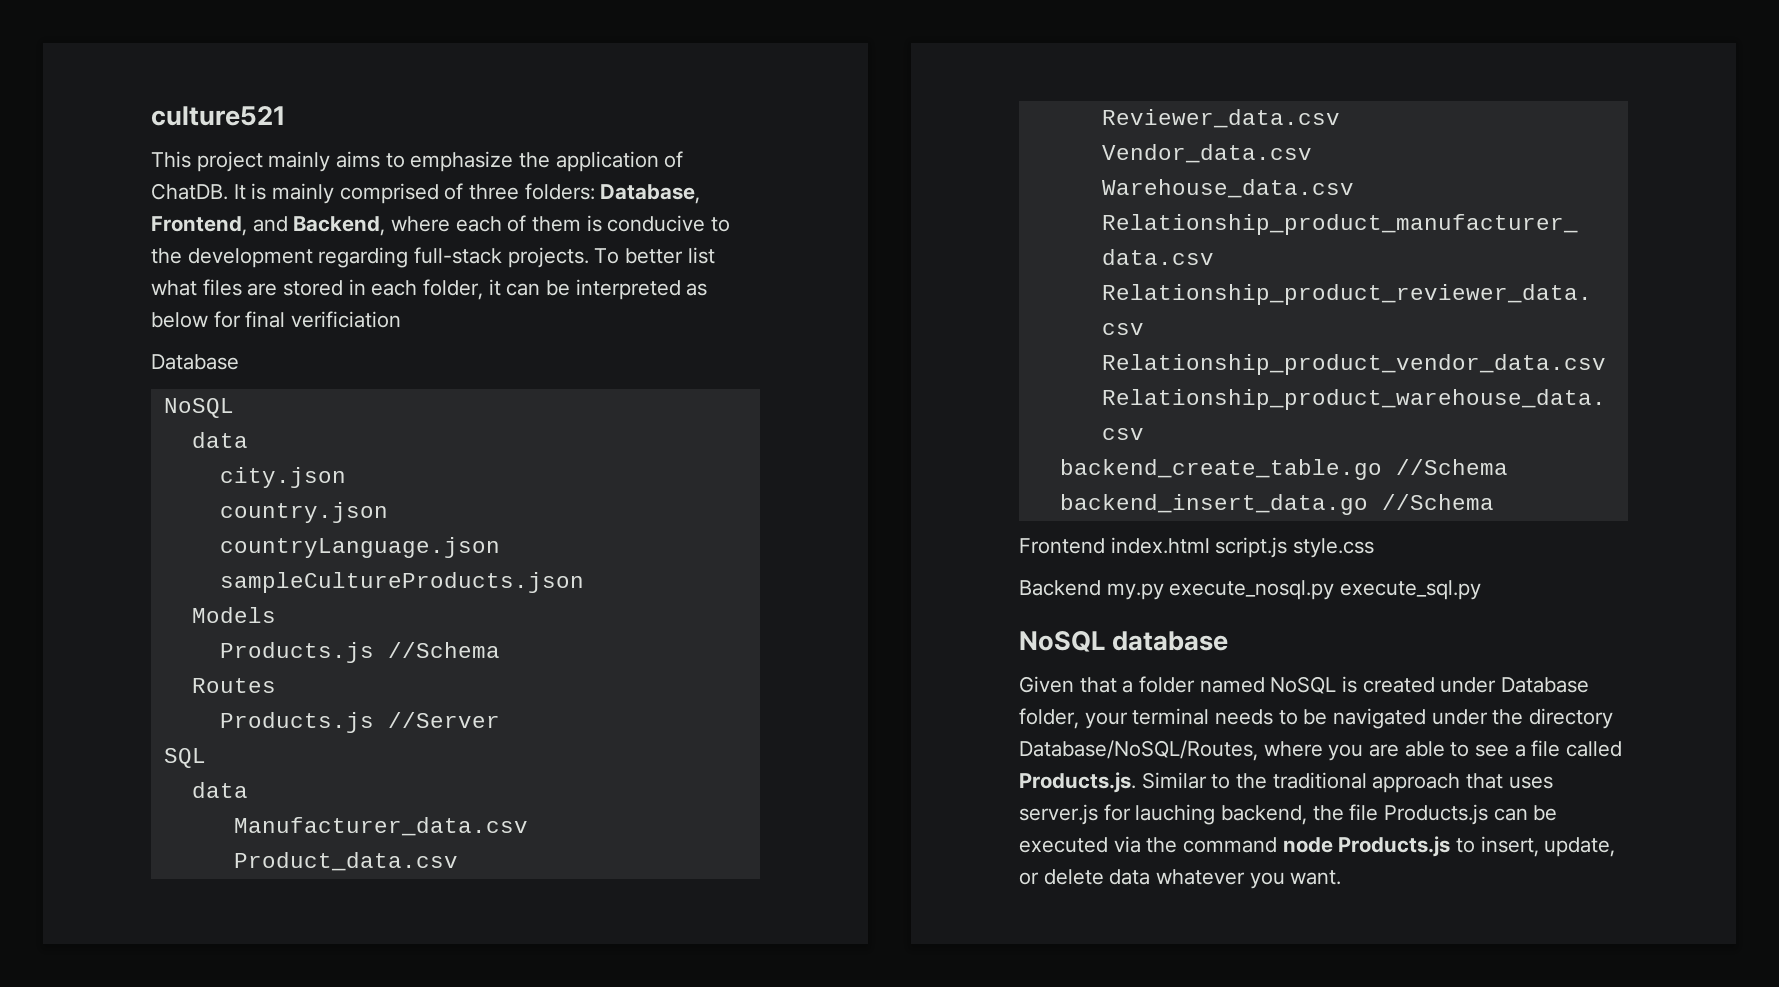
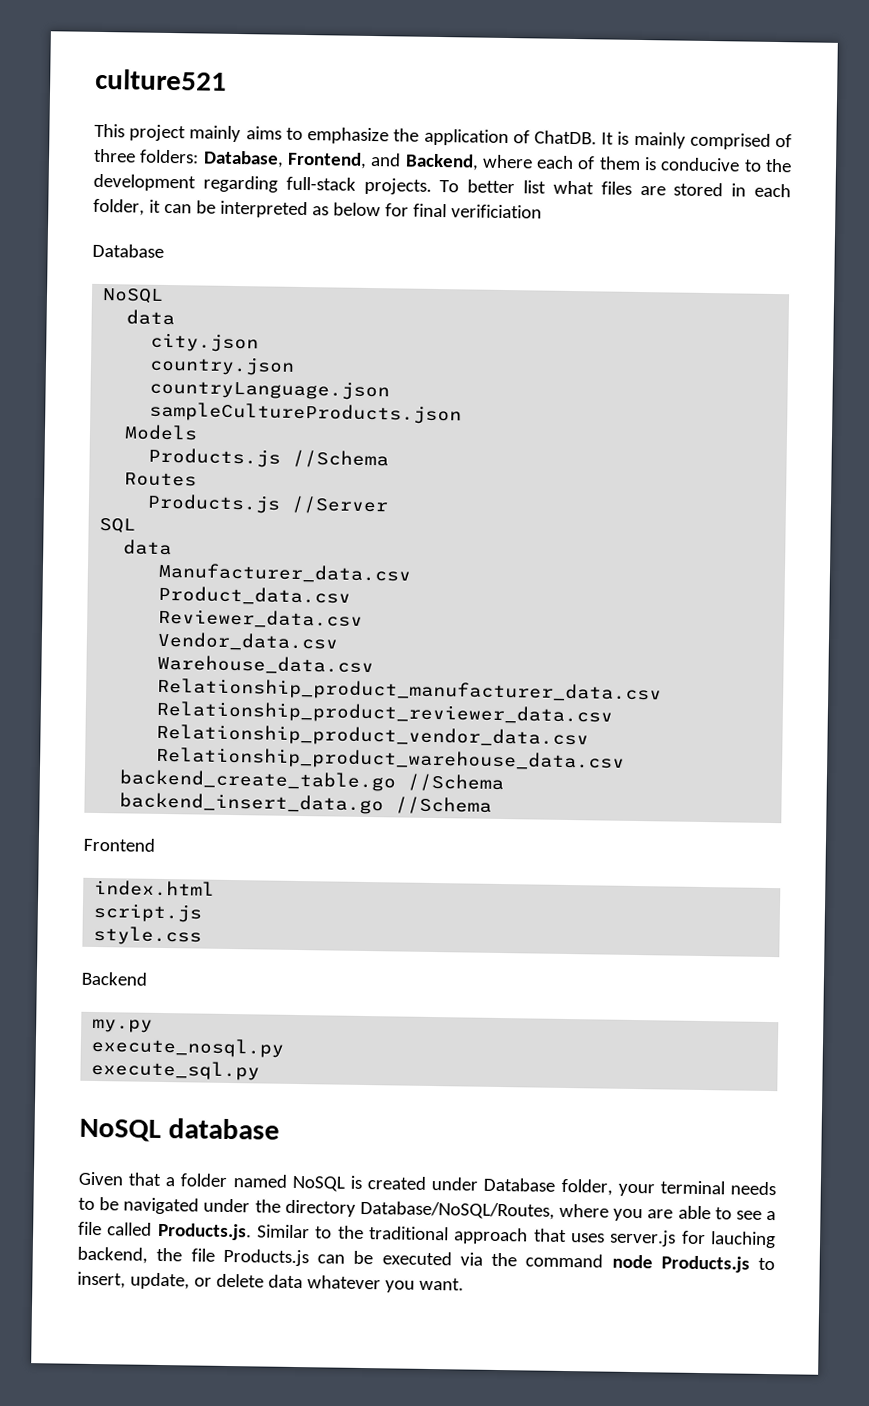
(1105, 546) none -> (155, 844) //
(1210, 545) none -> (216, 888) //
(1288, 547) none -> (203, 912) //
(1101, 588) none -> (147, 978) //
(1164, 591) none -> (154, 1025) //
(1335, 590) none -> (285, 1047) //

